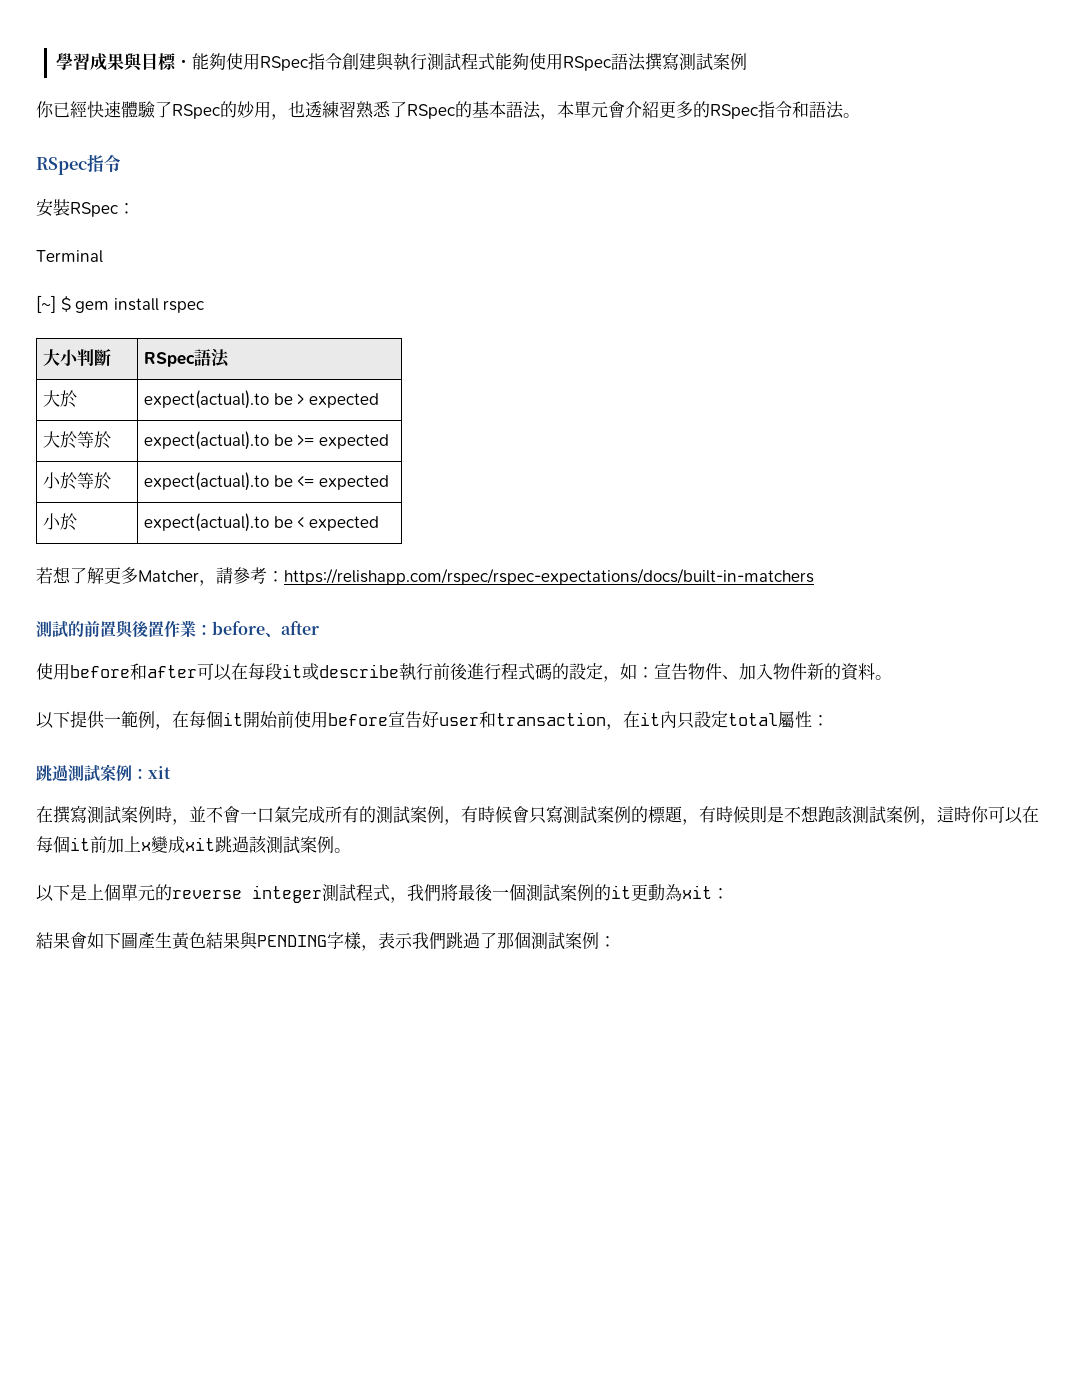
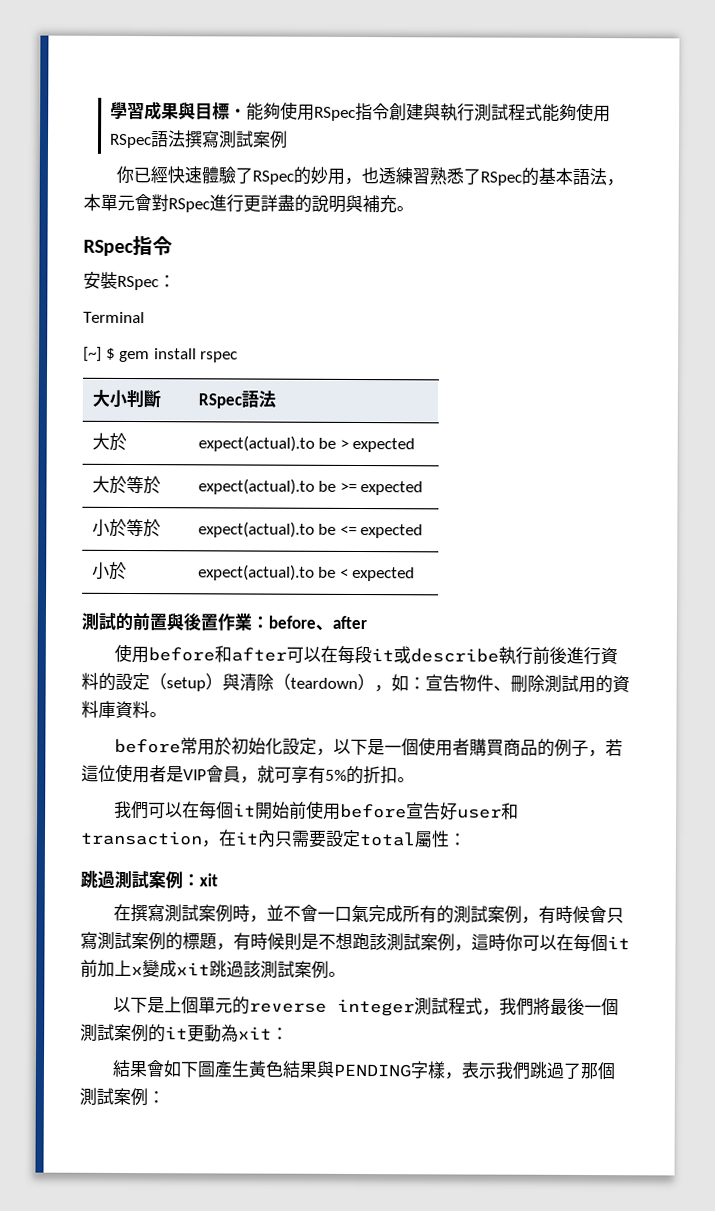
[625,101,844,119] 介紹更多的RSpec指令和語法 -> [151,194,397,214] 對RSpec進行更詳盡的說明與補充
[36,567,814,586] // 若想了解更多Matcher，請參考：https://relishapp.com/rspec/rspec-expectations/docs/built-in-matchers -> (416, 574) none
[501,663,892,682] [36,711,172,730] 程式碼的設定，如：宣告物件、加入物件新的資料。 // 以下提供一範例， -> [599,647,618,665] [81,672,630,694] [81,700,167,719] [113,737,623,758] [81,763,415,785] [113,800,183,820] 資料的設定（setup）與清除（teardown），如：宣告物件、刪除測試用的資料庫資料。 // before常用於初始化設定，以下是一個使用者購買商品的例子，若這位使用者是VIP會員，就可享有5%的折扣。 // 我們可以
(694, 720) none -> [291,829,327,848] 需要

